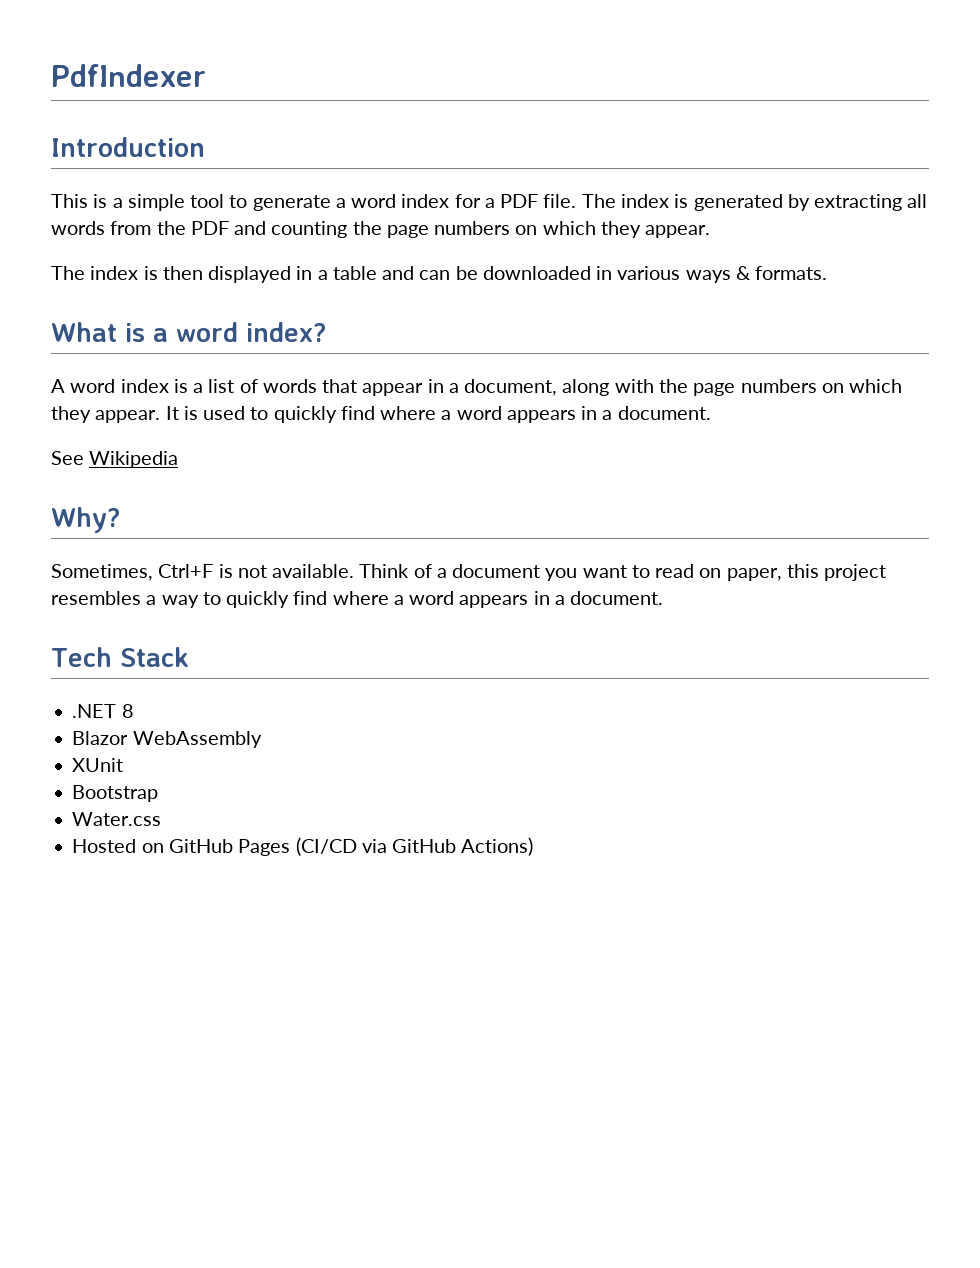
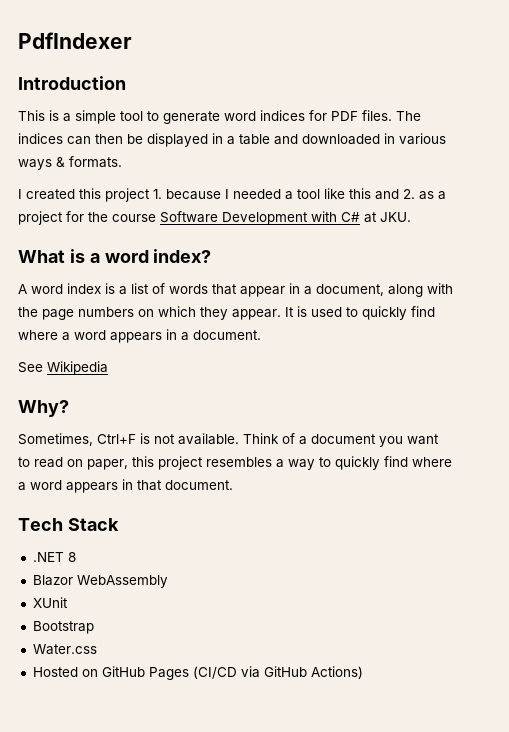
[335,194,928,211] [51,221,711,238] [51,266,203,280] a word index for a PDF file. The index is generated by extracting all words from the PDF and counting the page numbers on which they appear. // The index is then -> [224,110,421,121] [18,133,143,145] word indices for PDF files. The indices can then be
[419,266,478,280] can be -> (298, 139) none
(828, 273) none -> [18,188,446,202] [18,211,411,225] // I created this project 1. because I needed a tool like this and 2. as a project for the course Software Development with C# at JKU.
[554,595,565,605] a -> [137,480,162,491] that

